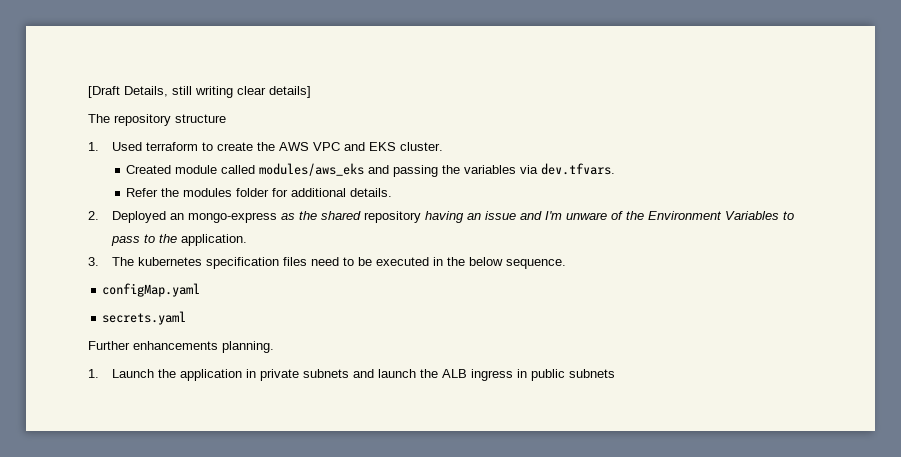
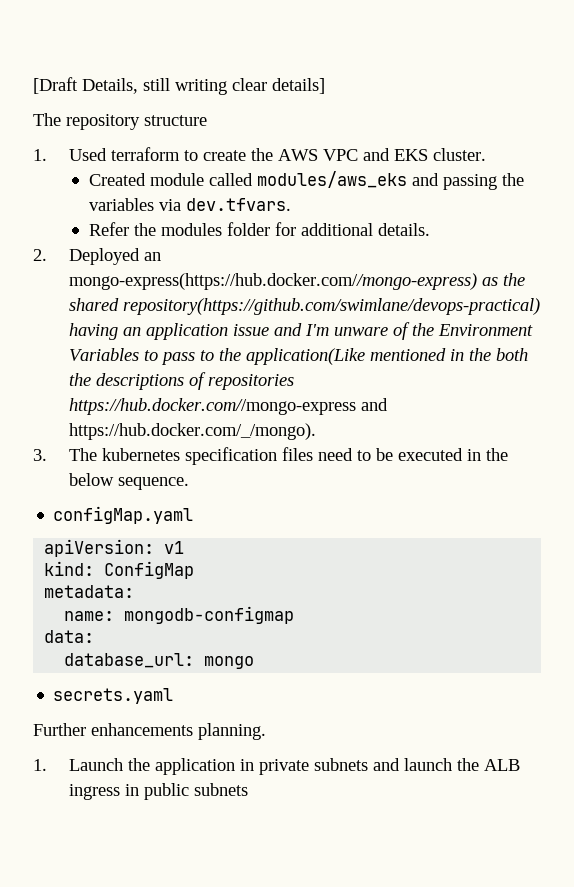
[188,212,278,223] mongo-express -> [68,273,477,290] mongo-express(https://hub.docker.com//mongo-express)
[364,211,422,223] repository -> [122,298,540,315] repository(https://github.com/swimlane/devops-practical)
(482, 216) none -> [145,323,228,340] application
[181,234,248,246] application. -> [245,348,528,365] [68,372,294,390] [68,398,388,415] [68,423,316,440] application(Like mentioned in the both the descriptions of repositories https://hub.docker.com//mongo-express and https://hub.docker.com/_/mongo).
(201, 290) none -> [44,539,185,557] [44,561,195,579] [44,585,135,598] [64,606,295,624] [44,630,95,643] [64,653,255,669] // apiVersion: v1 // kind: ConfigMap // metadata: // name: mongodb-configmap // data: // database_url: mongo

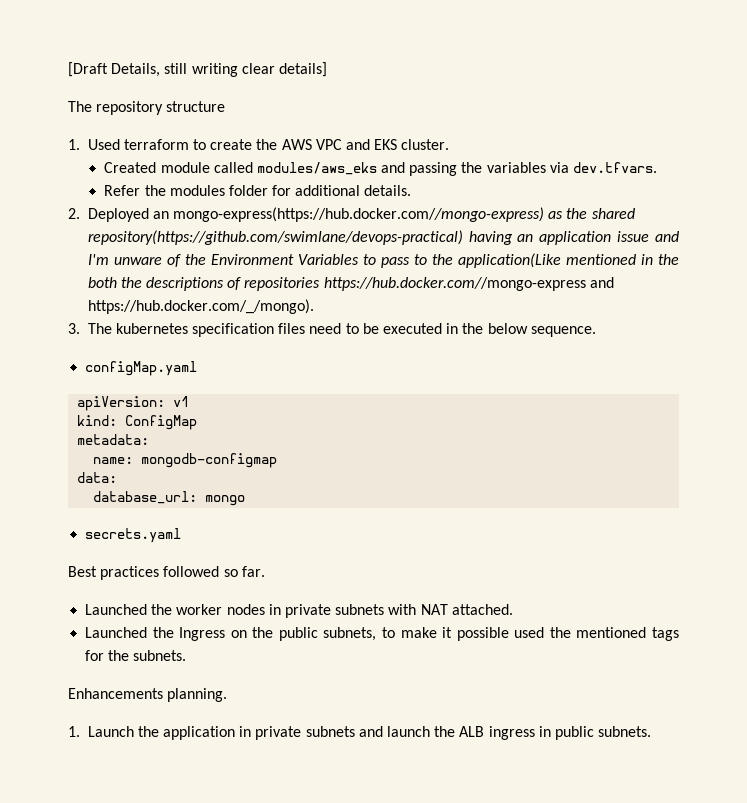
[33,723,193,736] Further enhancements -> [68,566,265,580] [85,604,513,618] [85,627,679,641] [85,650,187,661] [68,688,163,699] Best practices followed so far. // Launched the worker nodes in private subnets with NAT attached. // Launched the Ingress on the public subnets, to make it possible used the mentioned tags for the subnets. // Enhancements
[193,783,248,796] subnets -> [598,726,652,737] subnets.

